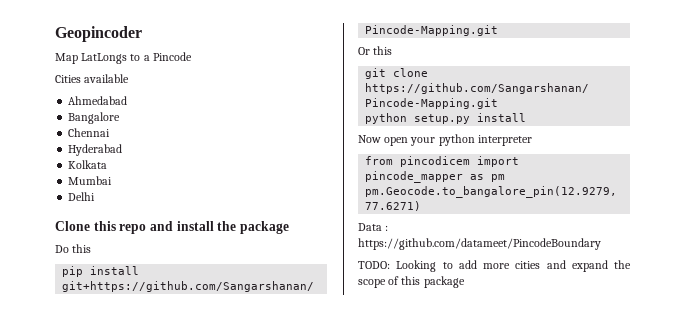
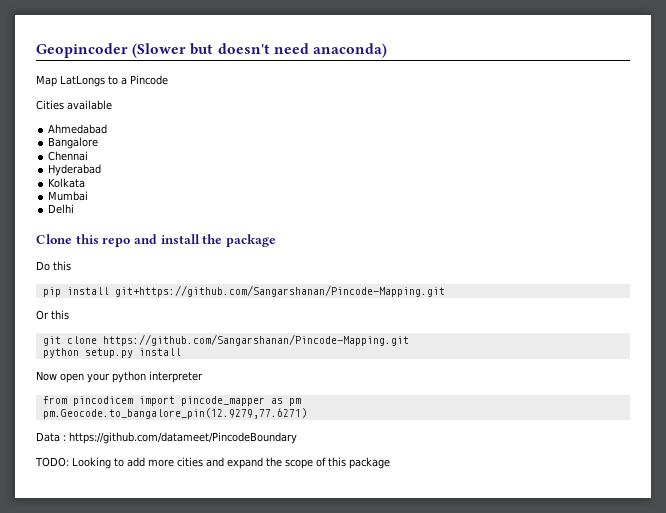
(142, 34) none -> [132,43,387,58] (Slower but doesn't need anaconda)

